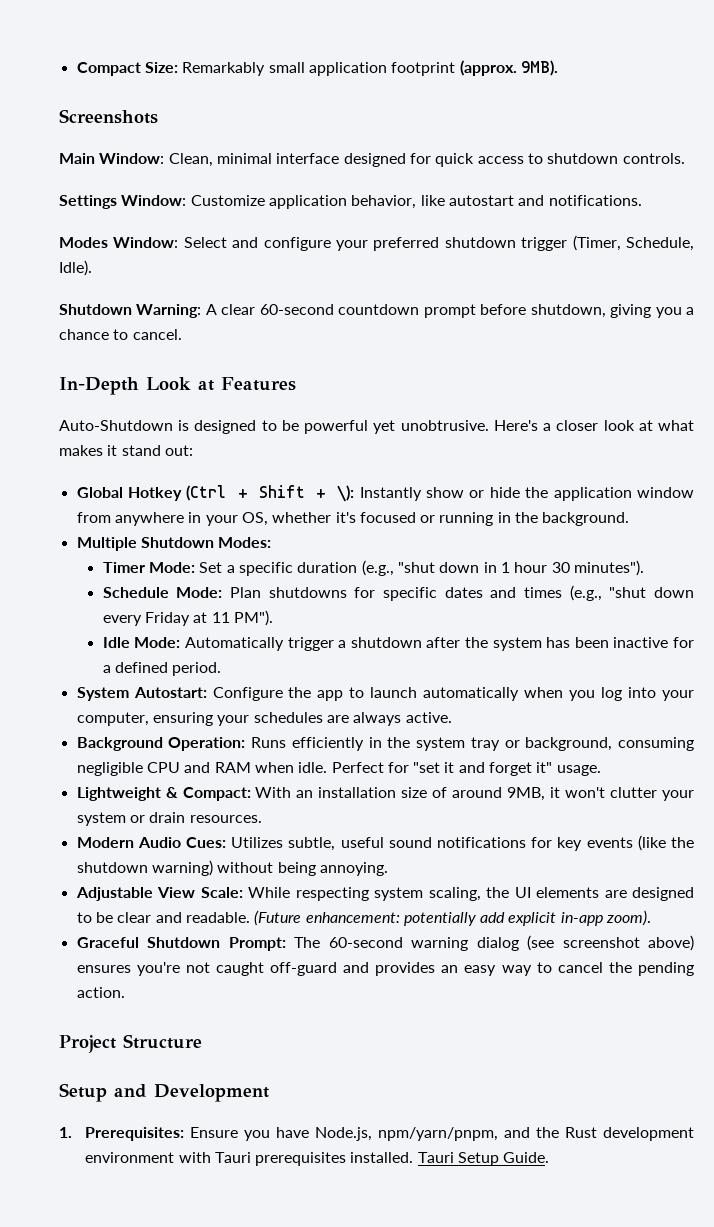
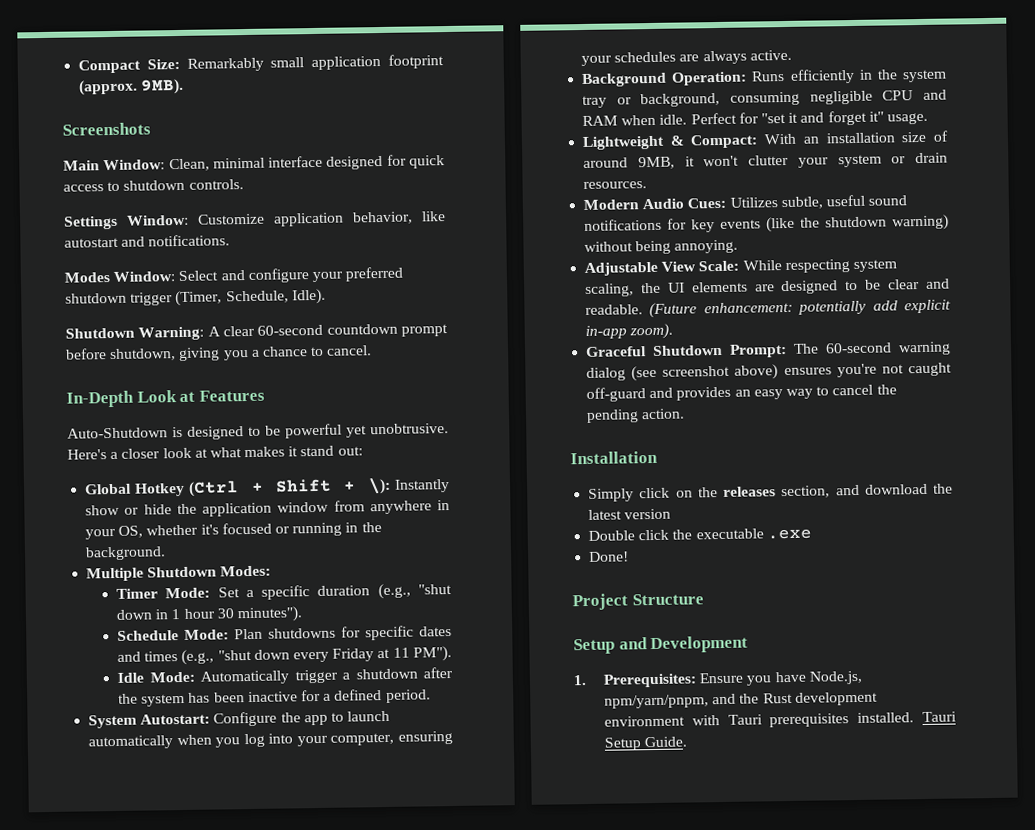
(125, 992) none -> [570,450,658,465] [588,483,953,502] [588,508,672,520] [588,528,812,541] [589,551,630,562] // Installation // Simply click on the releases section, and download the latest version // Double click the executable .exe // Done!

